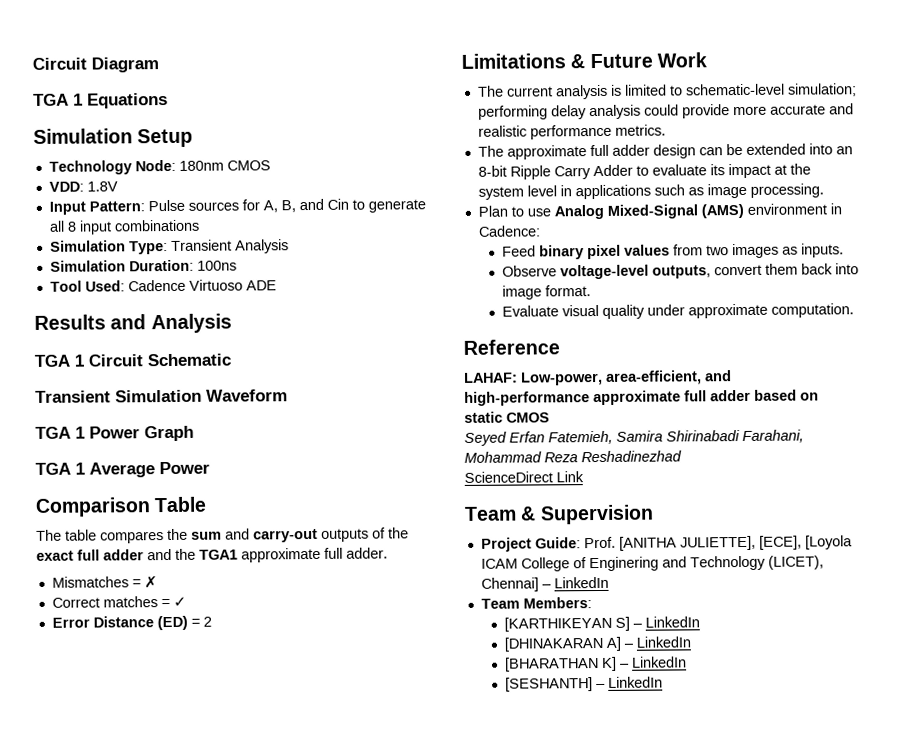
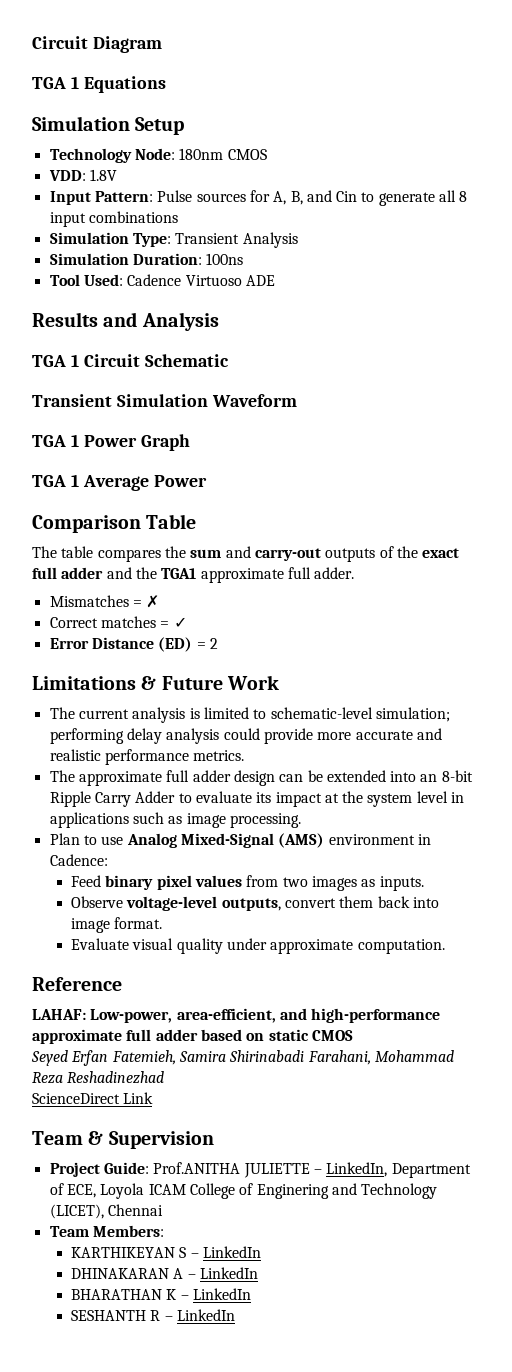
[583,535,853,551] Prof. [ANITHA JULIETTE], [ECE], [Loyola -> [153,1162,471,1178] [49,1183,145,1199] Prof.ANITHA JULIETTE – LinkedIn, Department of ECE, Loyola
[480,576,609,592] Chennai] – LinkedIn -> [107,1204,163,1216] Chennai
[503,616,700,632] [503,636,691,652] [504,656,687,672] [504,677,593,692] [KARTHIKEYAN S] – LinkedIn // [DHINAKARAN A] – LinkedIn // [BHARATHAN K] – LinkedIn // [SESHANTH] -> [71,1246,262,1258] [71,1267,259,1279] [71,1288,252,1300] [71,1310,161,1321] KARTHIKEYAN S – LinkedIn // DHINAKARAN A – LinkedIn // BHARATHAN K – LinkedIn // SESHANTH R

